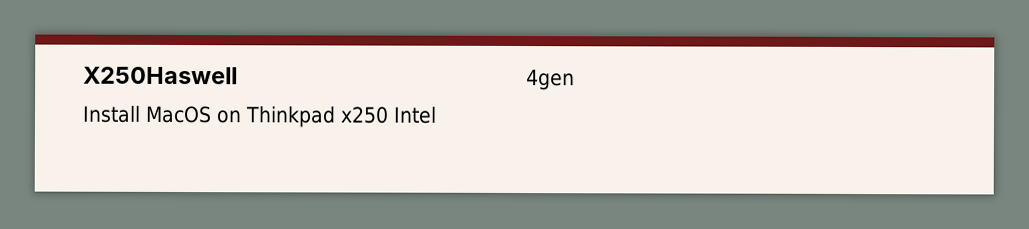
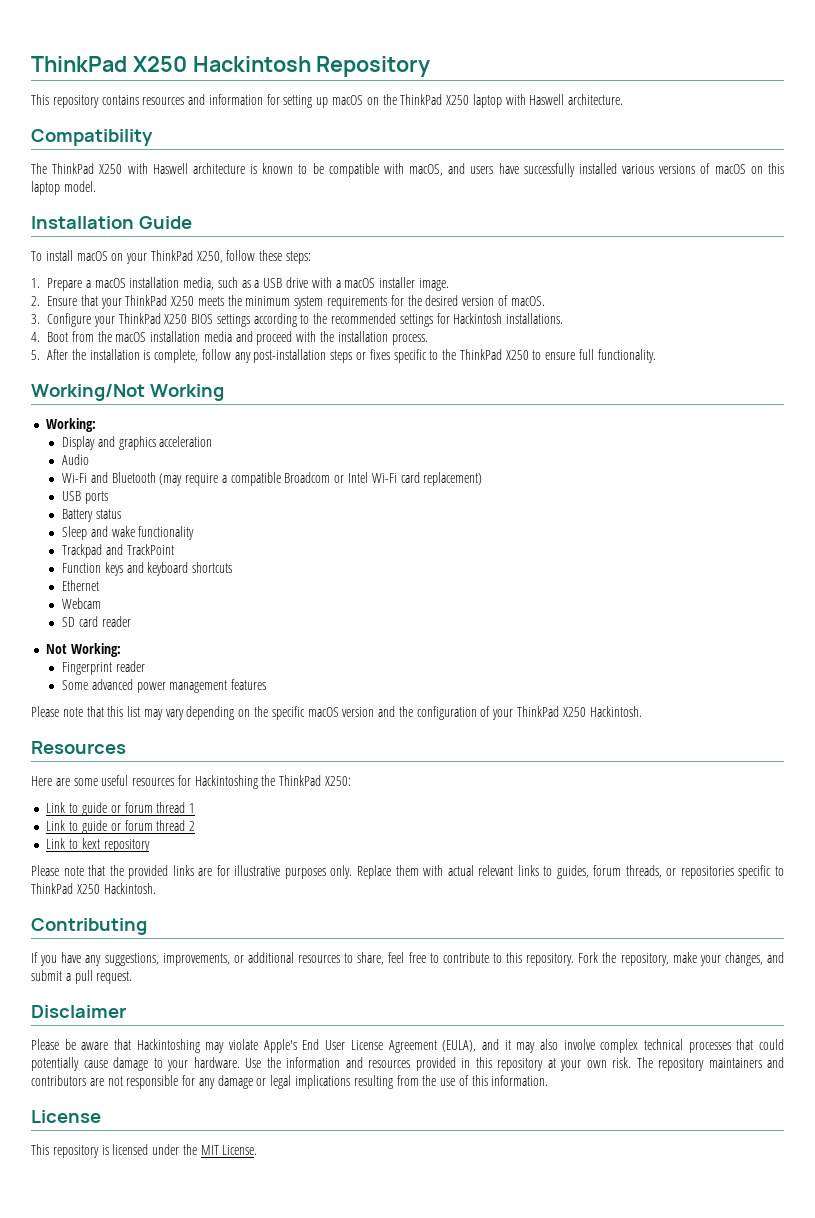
[83,66,238,85] [82,105,437,128] [526,69,575,91] X250Haswell // Install MacOS on Thinkpad x250 Intel 4gen -> [31,56,431,77] [31,94,624,108] [31,129,153,146] [31,163,784,177] [31,181,96,195] [31,216,192,229] [31,250,312,264] [31,277,449,291] [31,295,545,309] [31,313,564,327] [31,331,428,345] [31,349,656,363] [31,384,224,401] [46,418,97,432] [62,436,213,450] [62,454,90,465] [62,472,483,486] [62,491,108,504] [62,509,121,522] [62,526,195,540] [62,544,174,558] [62,562,233,576] [62,580,100,591] [62,598,102,609] [62,616,131,627] [46,643,122,657] [62,661,145,675] [62,679,267,693] [31,706,642,720] [31,741,126,754] [31,775,352,789] [46,802,196,816] [46,820,196,834] [46,838,150,852] [31,865,784,879] [31,883,156,894] [31,918,147,935] [31,952,784,966] [31,970,133,984] [31,1005,126,1018] [31,1039,784,1053] [31,1057,784,1071] [31,1075,549,1089] [31,1110,101,1123] [31,1144,258,1158] ThinkPad X250 Hackintosh Repository // This repository contains resources and information for setting up macOS on the ThinkPad X250 laptop with Haswell architecture. // Compatibility // The ThinkPad X250 with Haswell architecture is known to be compatible with macOS, and users have successfully installed various versions of macOS on this laptop model. // Installation Guide // To install macOS on your ThinkPad X250, follow these steps: // 1. Prepare a macOS installation media, such as a USB drive with a macOS installer image. // 2. Ensure that your ThinkPad X250 meets the minimum system requirements for the desired version of macOS. // 3. Configure your ThinkPad X250 BIOS settings according to the recommended settings for Hackintosh installations. // 4. Boot from the macOS installation media and proceed with the installation process. // 5. After the installation is complete, follow any post-installation steps or fixes specific to the ThinkPad X250 to ensure full functionality. // Working/Not Working // Working: // Display and graphics acceleration // Audio // Wi-Fi and Bluetooth (may require a compatible Broadcom or Intel Wi-Fi card replacement) // USB ports // Battery status // Sleep and wake functionality // Trackpad and TrackPoint // Function keys and keyboard shortcuts // Ethernet // Webcam // SD card reader // Not Working: // Fingerprint reader // Some advanced power management features // Please note that this list may vary depending on the specific macOS version and the configuration of your ThinkPad X250 Hackintosh. // Resources // Here are some useful resources for Hackintoshing the ThinkPad X250: // Link to guide or forum thread 1 // Link to guide or forum thread 2 // Link to kext repository // Please note that the provided links are for illustrative purposes only. Replace them with actual relevant links to guides, forum threads, or repositories specific to ThinkPad X250 Hackintosh. // Contributing // If you have any suggestions, improvements, or additional resources to share, feel free to contribute to this repository. Fork the repository, make your changes, and submit a pull request. // Disclaimer // Please be aware that Hackintoshing may violate Apple's End User License Agreement (EULA), and it may also involve complex technical processes that could potentially cause damage to your hardware. Use the information and resources provided in this repository at your own risk. The repository maintainers and contributors are not responsible for any damage or legal implications resulting from the use of this information. // License // This repository is licensed under the MIT License.

